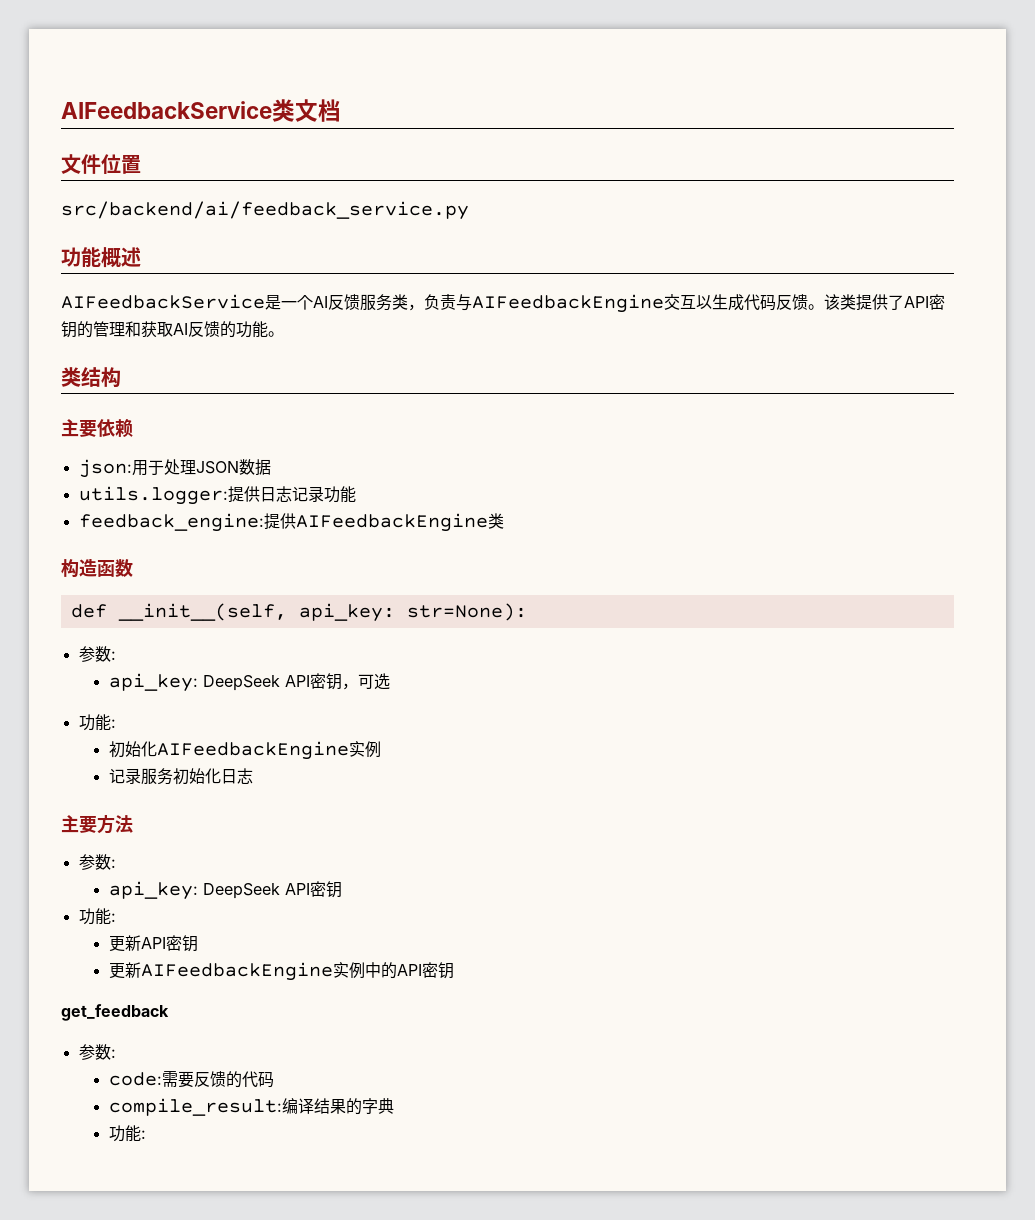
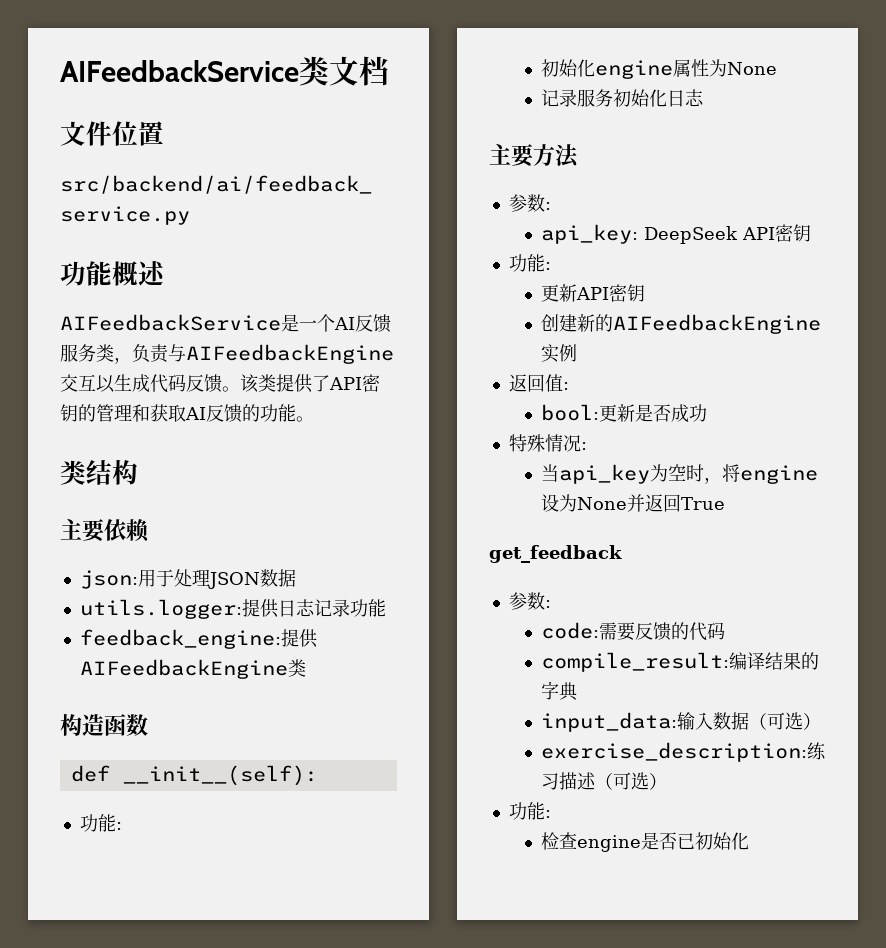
[117,603,527,622] [78,646,116,662] [108,673,390,692] __init__(self, api_key: str=None): // 参数: // api_key: DeepSeek API密钥，可选 -> [122,765,318,786] __init__(self):
[156,741,381,760] AIFeedbackEngine实例 -> [595,59,778,79] engine属性为None
[108,962,454,981] 更新AIFeedbackEngine实例中的API密钥 -> [541,314,822,334] [541,344,578,363] [508,374,569,392] [541,404,708,422] [508,434,587,452] [541,464,819,484] [541,494,726,512] 创建新的AIFeedbackEngine实例 // 返回值: // bool:更新是否成功 // 特殊情况: // 当api_key为空时，将engine设为None并返回True
[108,1125,146,1142] 功能: -> [541,712,822,732] [541,742,827,762] [541,772,668,790] [508,802,551,820] [541,832,750,852] input_data:输入数据（可选） // exercise_description:练习描述（可选） // 功能: // 检查engine是否已初始化

